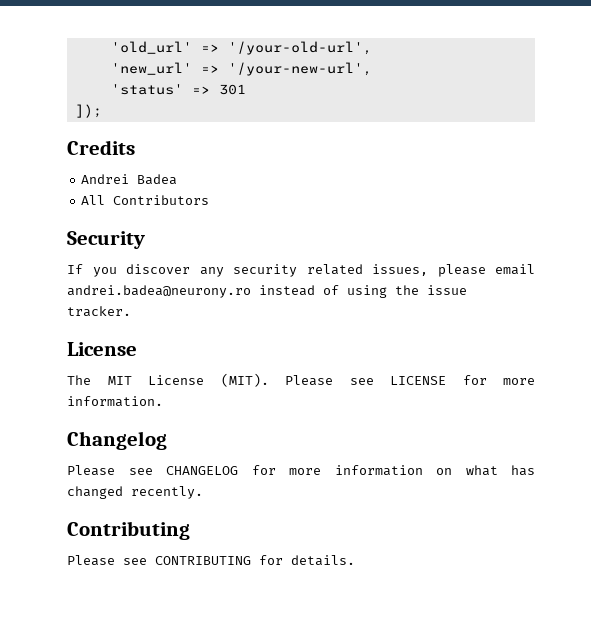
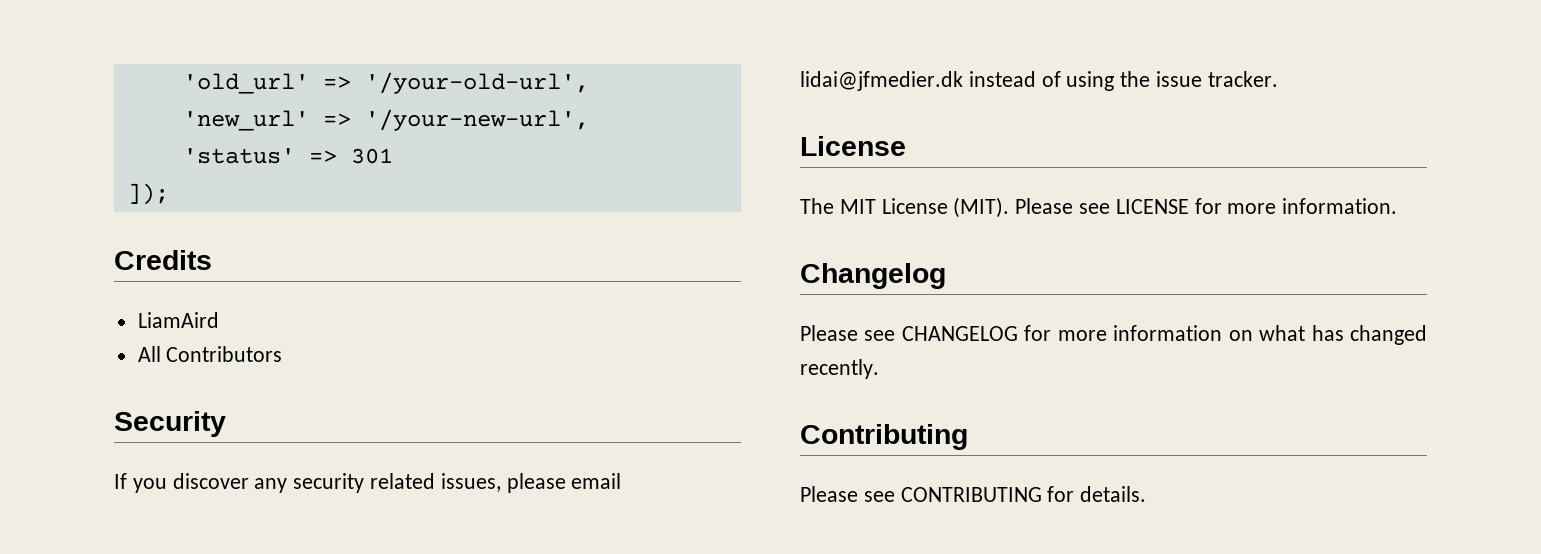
[81,174,178,185] Andrei Badea -> [137,312,219,328] LiamAird
[67,285,251,298] andrei.badea@neurony.ro -> [800,71,963,91] lidai@jfmedier.dk

